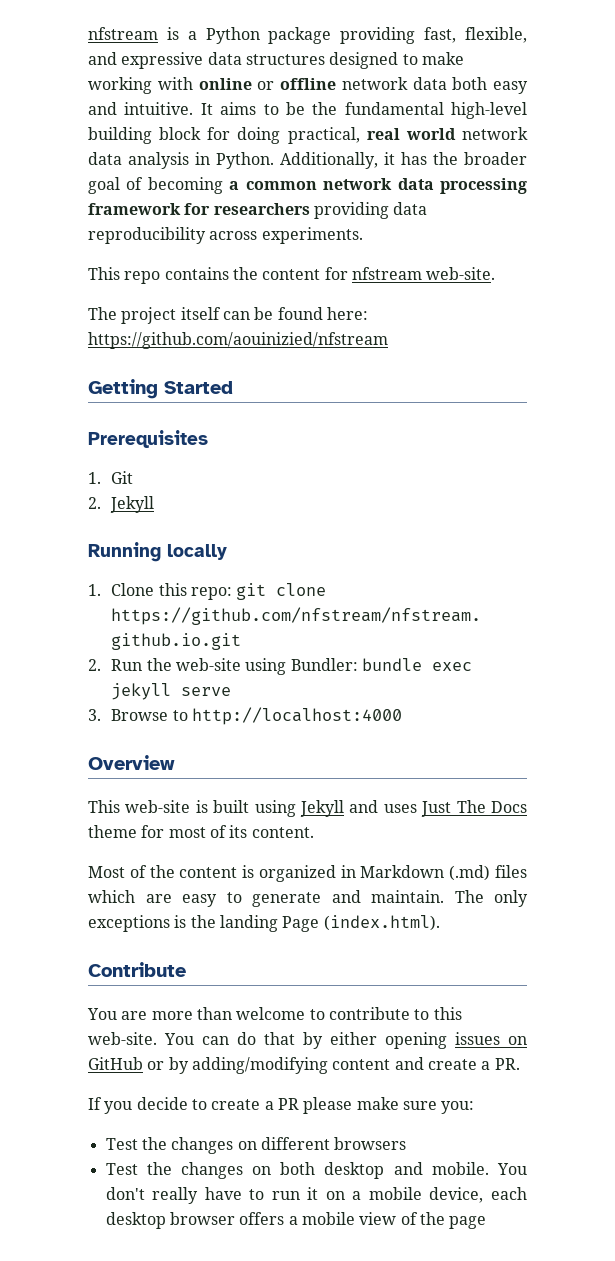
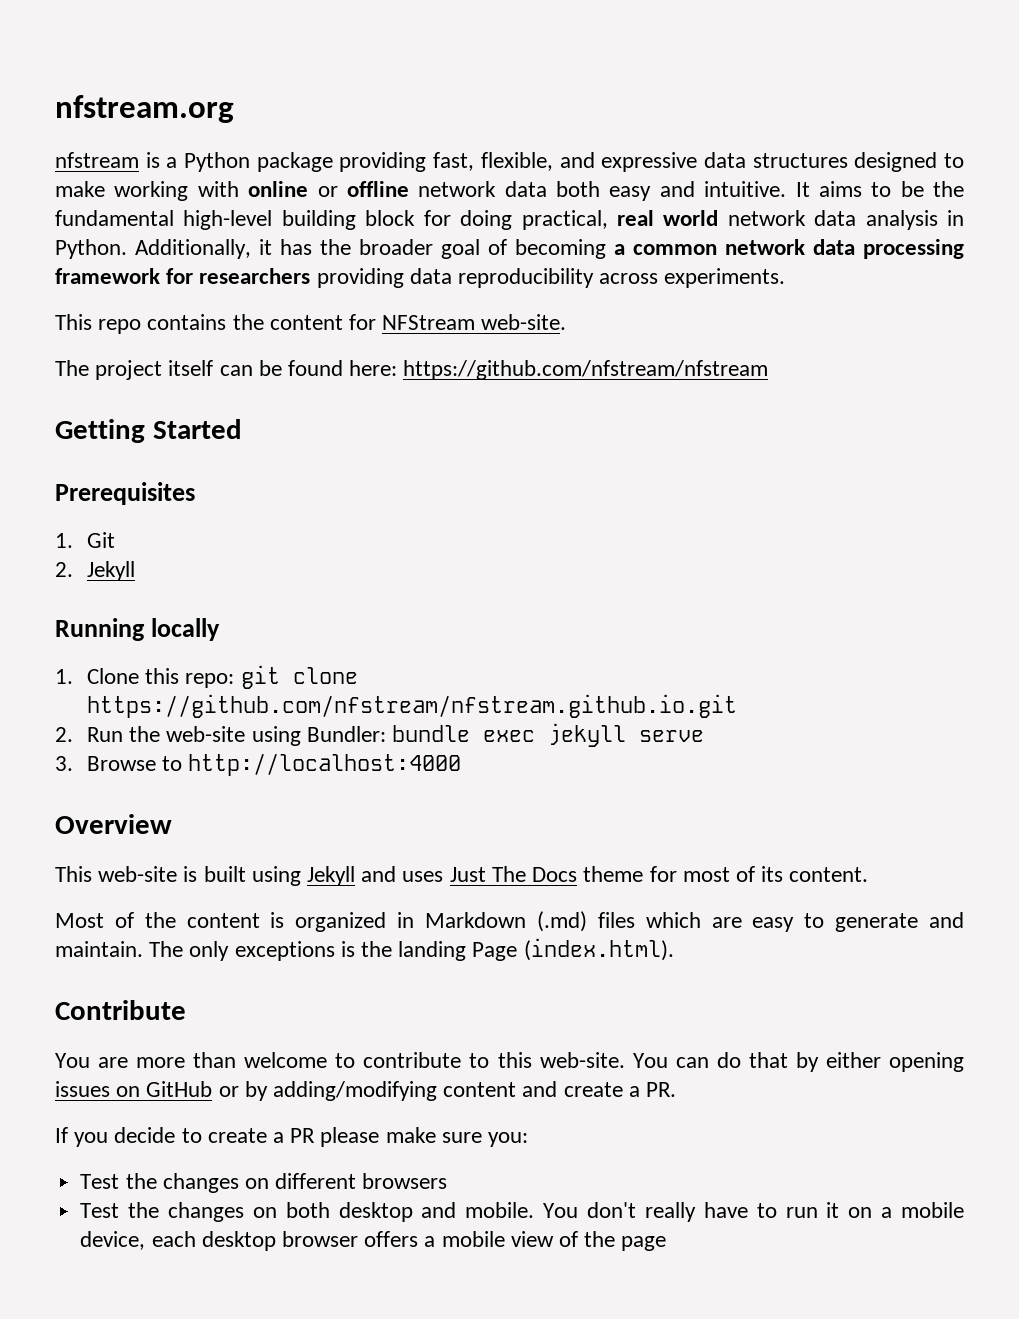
(88, 33) none -> [55,95,234,123] nfstream.org //
[351,267,422,280] nfstream -> [382,315,476,330] NFStream
[88,332,388,349] https://github.com/aouinizied/nfstream -> [403,360,769,380] https://github.com/nfstream/nfstream

